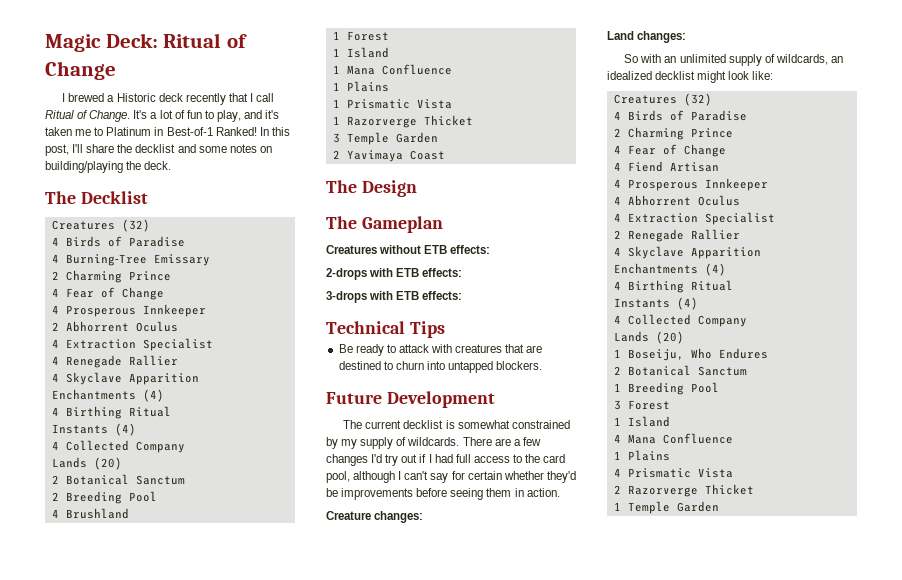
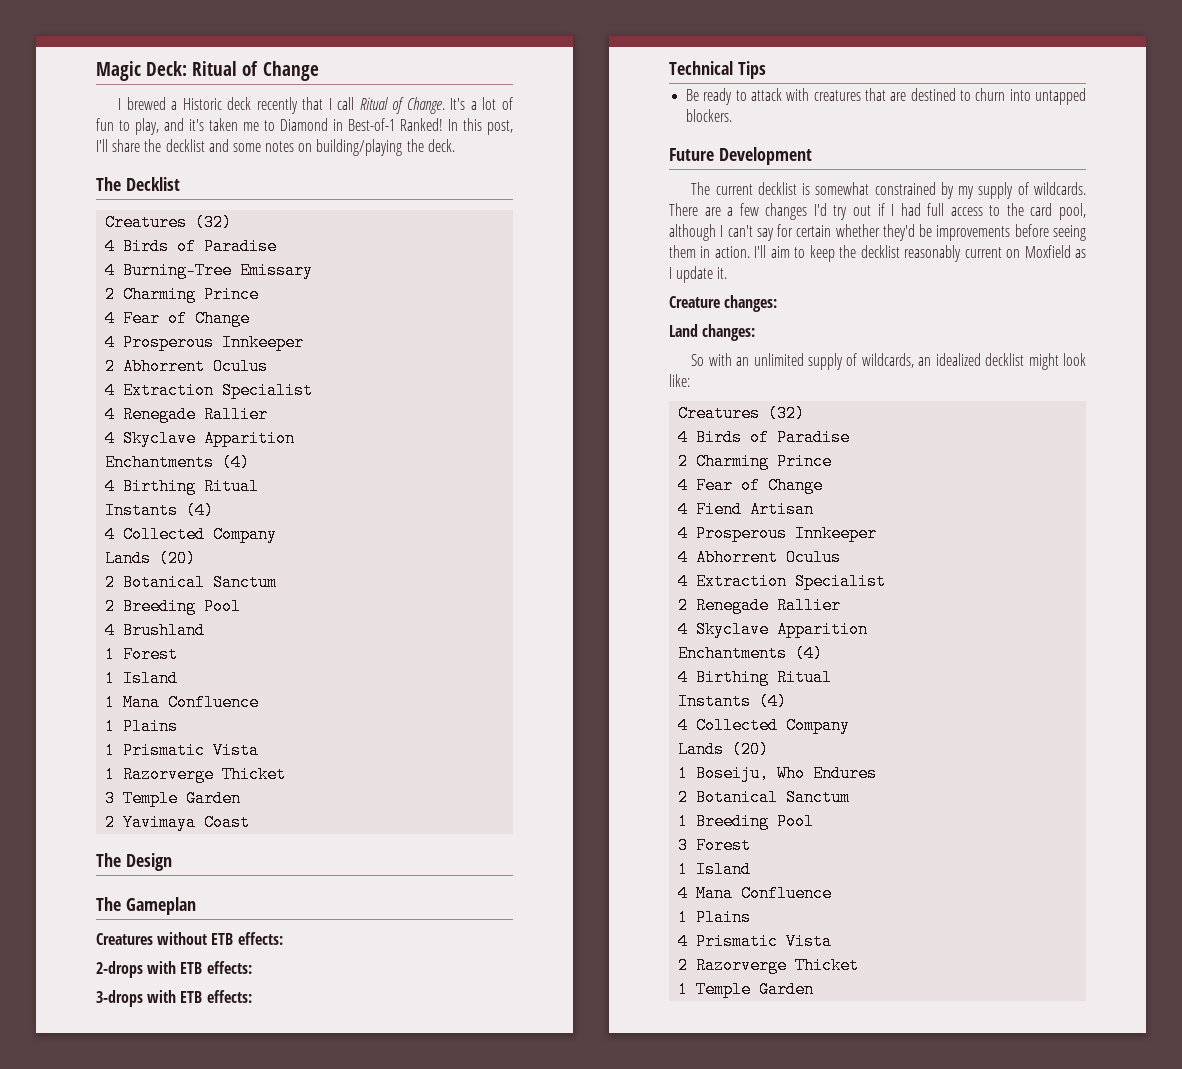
[106,127,152,136] Platinum -> [280,118,328,131] Diamond
(560, 492) none -> [754,245,1086,262] [669,266,728,283] I'll aim to keep the decklist reasonably current on Moxfield as I update it.

